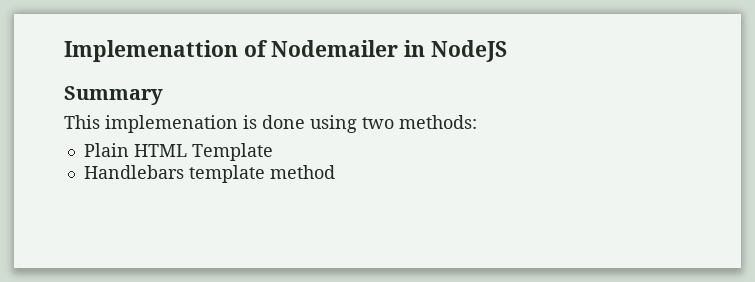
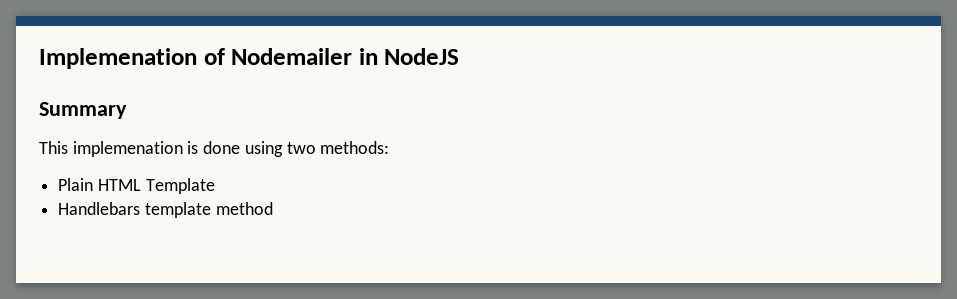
[64,40,238,62] Implemenattion -> [39,48,197,69] Implemenation

